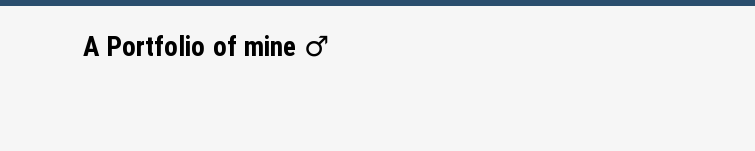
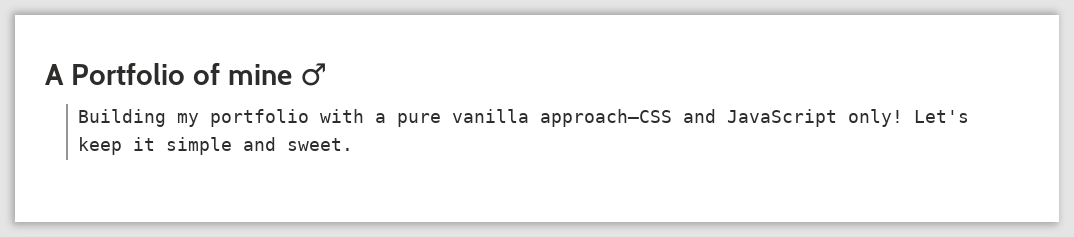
(329, 46) none -> [78,109,970,127] [78,137,354,155] // Building my portfolio with a pure vanilla approach—CSS and JavaScript only! Let's keep it simple and sweet.

